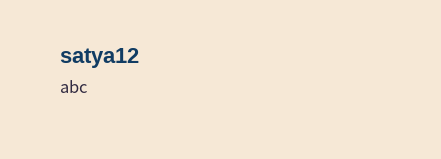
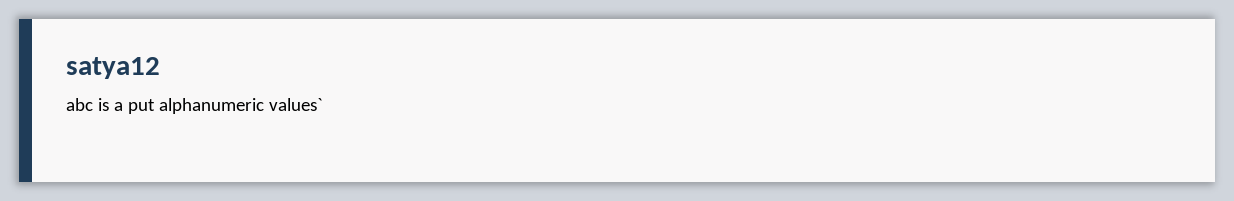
(87, 86) none -> [97,98,323,114] is a put alphanumeric values`

